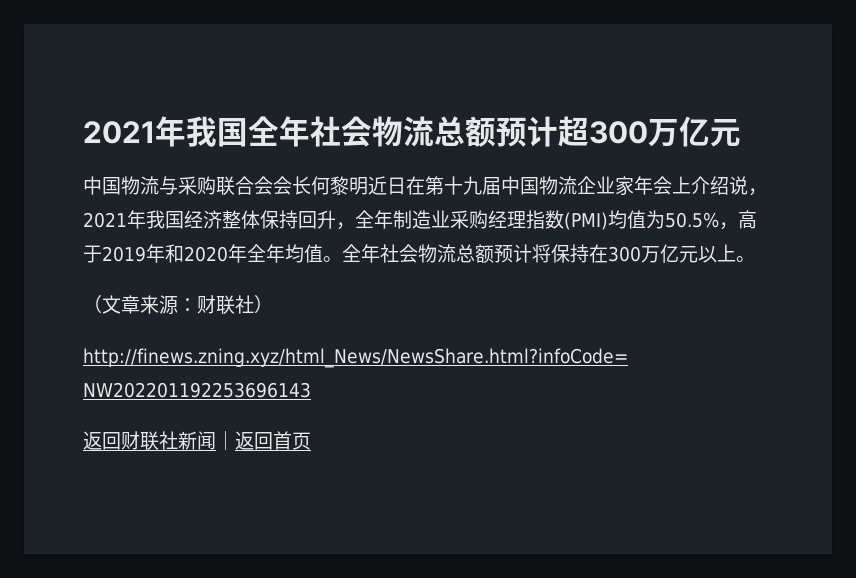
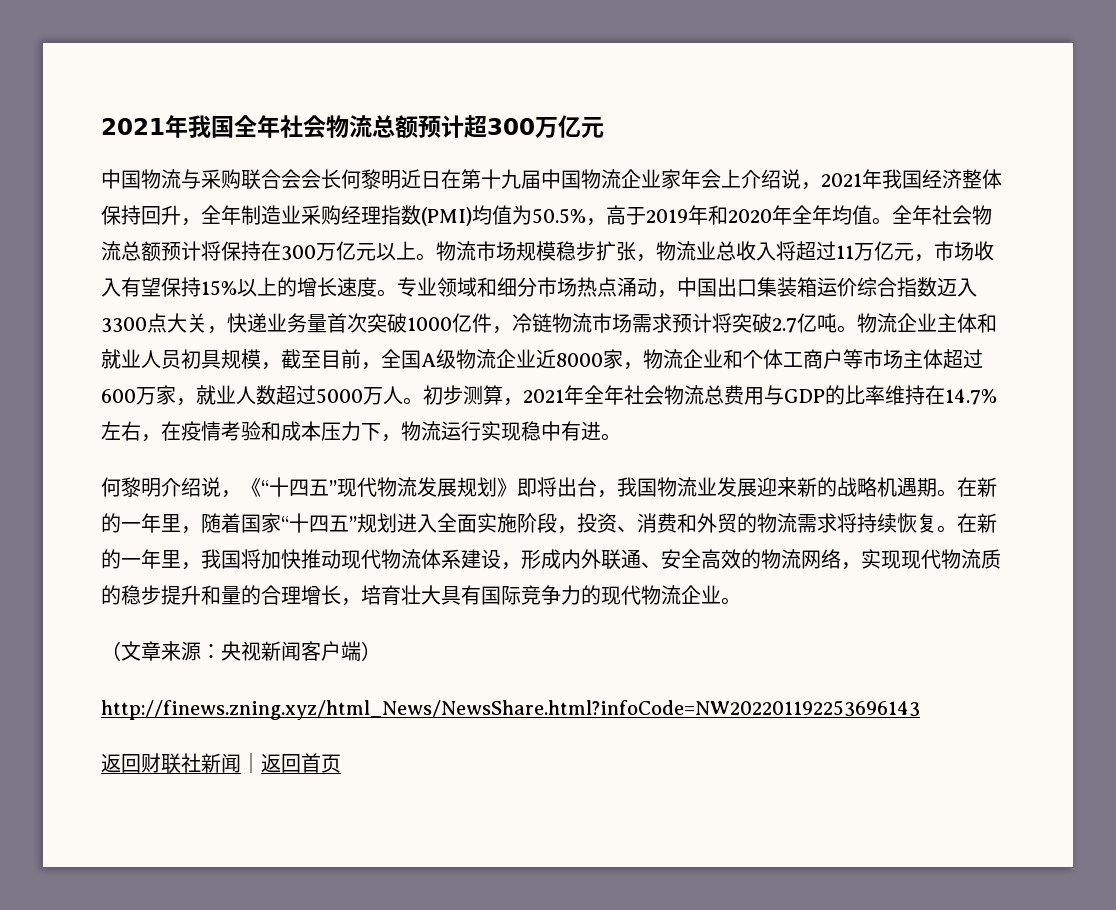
(755, 259) none -> [436,241,994,262] [101,277,977,298] [101,313,997,334] [101,349,983,370] [101,385,997,406] [101,421,621,442] [101,477,997,498] [101,513,997,534] [101,549,1001,570] [101,585,741,606] 物流市场规模稳步扩张，物流业总收入将超过11万亿元，市场收入有望保持15%以上的增长速度。专业领域和细分市场热点涌动，中国出口集装箱运价综合指数迈入3300点大关，快递业务量首次突破1000亿件，冷链物流市场需求预计将突破2.7亿吨。物流企业主体和就业人员初具规模，截至目前，全国A级物流企业近8000家，物流企业和个体工商户等市场主体超过600万家，就业人数超过5000万人。初步测算，2021年全年社会物流总费用与GDP的比率维持在14.7%左右，在疫情考验和成本压力下，物流运行实现稳中有进。 // 何黎明介绍说，《“十四五”现代物流发展规划》即将出台，我国物流业发展迎来新的战略机遇期。在新的一年里，随着国家“十四五”规划进入全面实施阶段，投资、消费和外贸的物流需求将持续恢复。在新的一年里，我国将加快推动现代物流体系建设，形成内外联通、安全高效的物流网络，实现现代物流质的稳步提升和量的合理增长，培育壮大具有国际竞争力的现代物流企业。
[197,295,254,314] 财联社 -> [221,641,361,661] 央视新闻客户端

